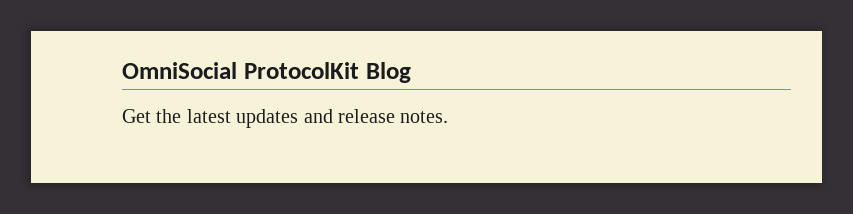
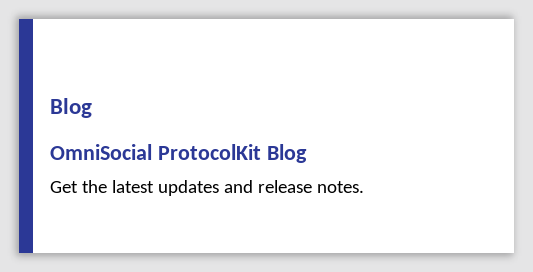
(122, 70) none -> [50,98,92,118] Blog //

